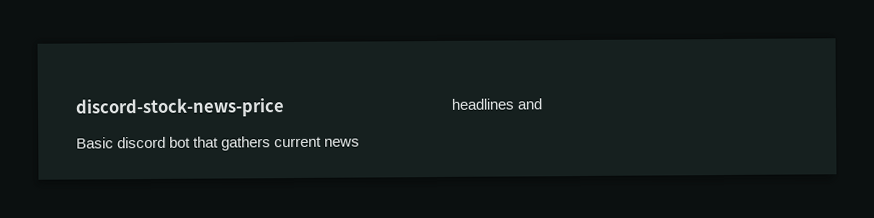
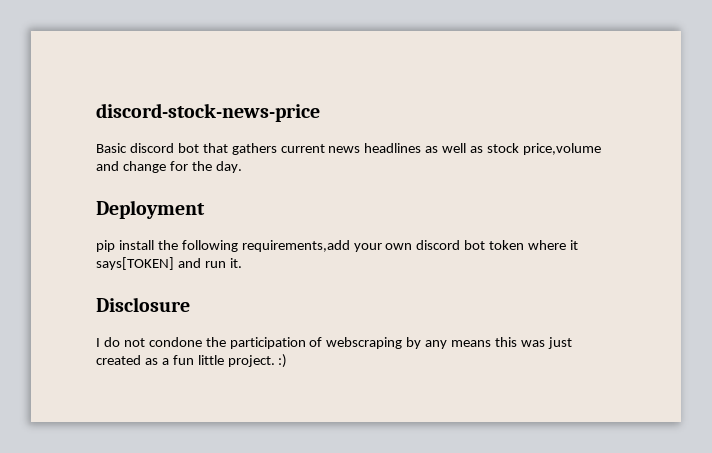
[517,98,544,110] and -> [425,143,601,155] [96,161,242,173] [96,200,205,219] [96,240,579,252] [96,257,242,270] [96,297,190,312] [96,337,572,349] [96,354,288,368] as well as stock price,volume and change for the day. // Deployment // pip install the following requirements,add your own discord bot token where it says[TOKEN] and run it. // Disclosure // I do not condone the participation of webscraping by any means this was just created as a fun little project. :)

